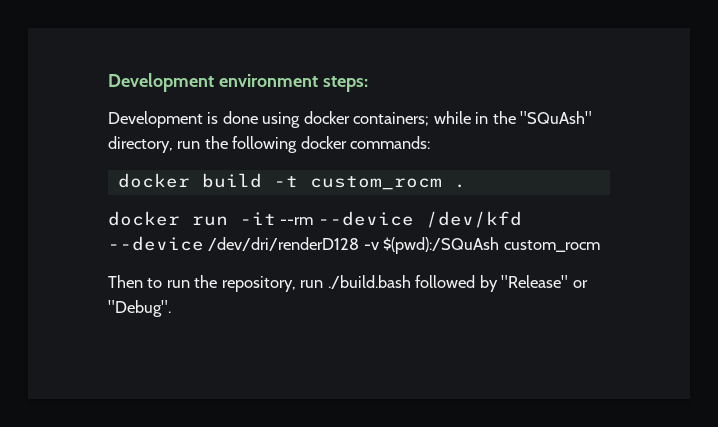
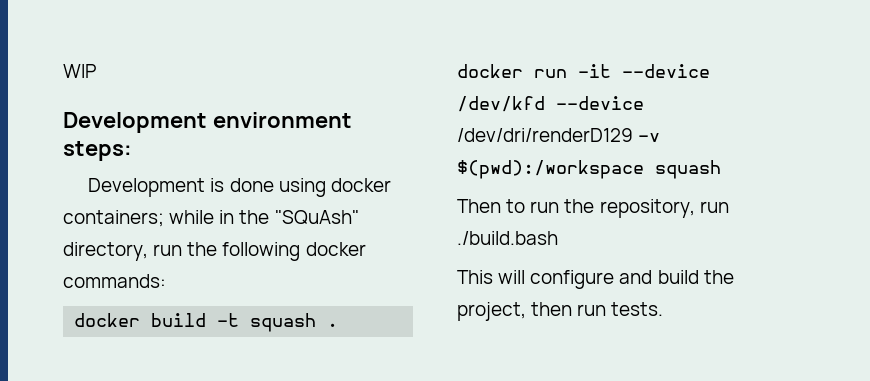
(108, 82) none -> [63,64,96,78] WIP //
[309,176,442,190] custom_rocm -> [250,313,317,332] squash
[280,217,314,225] --rm -> (611, 71) none
[208,237,600,254] /dev/dri/renderD128 -v $(pwd):/SQuAsh custom_rocm -> [457,128,661,142] [457,160,721,179] /dev/dri/renderD129 -v $(pwd):/workspace squash
[415,275,588,292] [108,300,171,317] followed by "Release" or "Debug". -> [457,270,734,289] [457,302,664,321] // This will configure and build the project, then run tests.

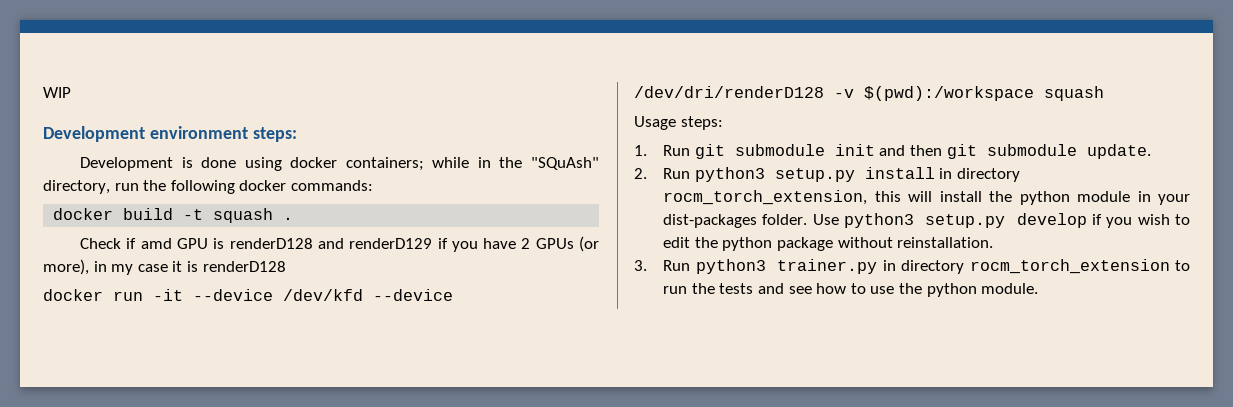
(339, 325) none -> [80,236,600,252] [43,259,286,275] // Check if amd GPU is renderD128 and renderD129 if you have 2 GPUs (or more), in my case it is renderD128
[457,128,633,142] /dev/dri/renderD129 -> [634,86,824,98] /dev/dri/renderD128
[457,199,729,218] [457,231,558,245] [457,270,734,289] [457,302,664,321] Then to run the repository, run ./build.bash // This will configure and build the project, then run tests. -> [634,116,723,130] [634,144,1151,159] [634,167,1020,182] [663,190,1190,205] [663,213,1190,228] [663,237,994,251] [634,259,1190,274] [663,283,1039,297] Usage steps: // 1. Run git submodule init and then git submodule update. // 2. Run python3 setup.py install in directory rocm_torch_extension, this will install the python module in your dist-packages folder. Use python3 setup.py develop if you wish to edit the python package without reinstallation. // 3. Run python3 trainer.py in directory rocm_torch_extension to run the tests and see how to use the python module.

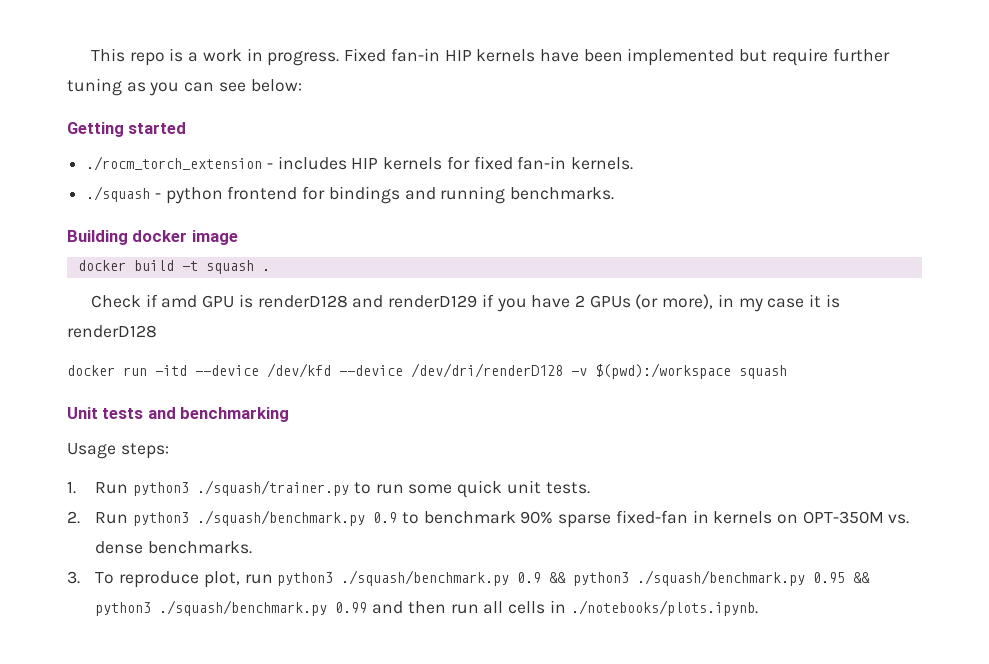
[43,87,71,98] [43,126,297,142] [80,157,599,171] [43,180,373,194] WIP // Development environment steps: // Development is done using docker containers; while in the "SQuAsh" directory, run the following docker commands: -> [90,48,890,66] [67,78,302,96] [67,122,187,137] [86,156,634,171] [86,186,615,204] [67,230,238,245] This repo is a work in progress. Fixed fan-in HIP kernels have been implemented but require further tuning as you can see below: // Getting started // ./rocm_torch_extension - includes HIP kernels for fixed fan-in kernels. // ./squash - python frontend for bindings and running benchmarks. // Building docker image
[153,289,183,301] -it -> [155,365,187,376] -itd
(1104, 93) none -> [67,407,290,422] // Unit tests and benchmarking
[694,144,1151,159] [634,167,1020,182] [663,190,1190,205] [663,213,1190,228] [663,237,994,251] [634,259,1190,274] [663,283,1039,297] git submodule init and then git submodule update. // 2. Run python3 setup.py install in directory rocm_torch_extension, this will install the python module in your dist-packages folder. Use python3 setup.py develop if you wish to edit the python package without reinstallation. // 3. Run python3 trainer.py in directory rocm_torch_extension to run the tests and see how to use the python module. -> [133,480,590,498] [67,510,910,528] [95,541,253,554] [67,570,871,588] [95,600,758,616] python3 ./squash/trainer.py to run some quick unit tests. // 2. Run python3 ./squash/benchmark.py 0.9 to benchmark 90% sparse fixed-fan in kernels on OPT-350M vs. dense benchmarks. // 3. To reproduce plot, run python3 ./squash/benchmark.py 0.9 && python3 ./squash/benchmark.py 0.95 && python3 ./squash/benchmark.py 0.99 and then run all cells in ./notebooks/plots.ipynb.

